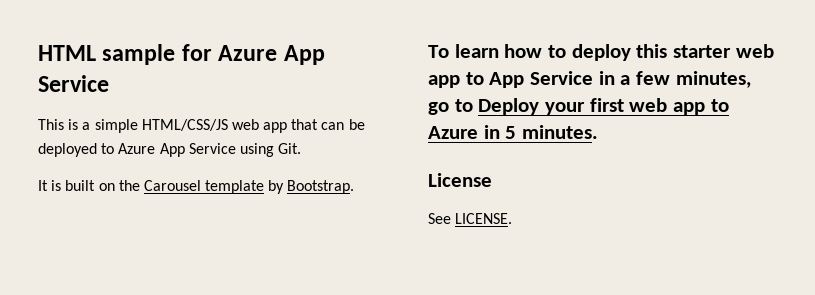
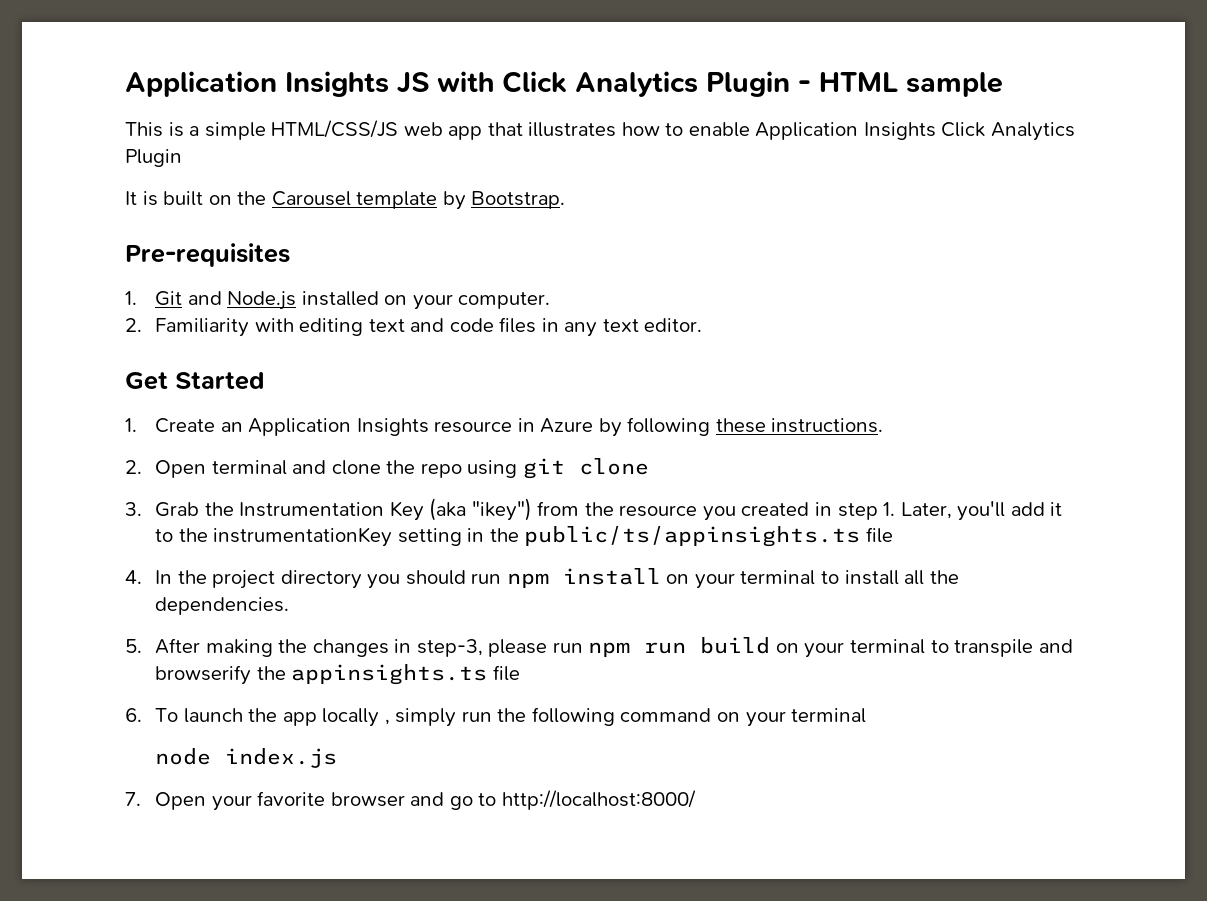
[38,44,325,65] [38,75,109,92] HTML sample for Azure App Service -> [125,71,1003,97] Application Insights JS with Click Analytics Plugin - HTML sample
[321,119,365,130] [38,143,302,157] can be deployed to Azure App Service using Git. -> [528,122,1076,141] [125,149,182,167] illustrates how to enable Application Insights Click Analytics Plugin
[428,44,774,61] [428,71,751,88] [428,98,729,115] [428,125,599,139] [428,173,492,187] [428,213,513,224] To learn how to deploy this starter web app to App Service in a few minutes, go to Deploy your first web app to Azure in 5 minutes. // License // See LICENSE. -> [125,243,290,267] [125,291,551,310] [125,317,703,337] [125,372,264,390] [125,417,884,437] [125,458,649,479] [125,498,1063,521] [155,526,893,547] [125,568,959,589] [155,597,290,615] [125,637,1073,658] [155,664,520,685] [125,707,867,727] [155,748,338,768] [125,790,696,811] Pre-requisites // 1. Git and Node.js installed on your computer. // 2. Familiarity with editing text and code files in any text editor. // Get Started // 1. Create an Application Insights resource in Azure by following these instructions. // 2. Open terminal and clone the repo using git clone // 3. Grab the Instrumentation Key (aka "ikey") from the resource you created in step 1. Later, you'll add it to the instrumentationKey setting in the public/ts/appinsights.ts file // 4. In the project directory you should run npm install on your terminal to install all the dependencies. // 5. After making the changes in step-3, please run npm run build on your terminal to transpile and browserify the appinsights.ts file // 6. To launch the app locally , simply run the following command on your terminal // node index.js // 7. Open your favorite browser and go to http://localhost:8000/

